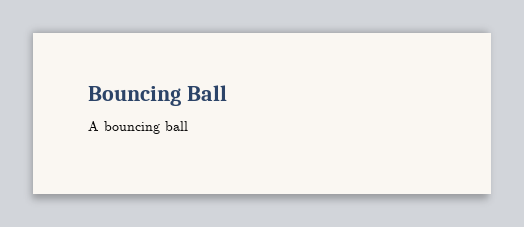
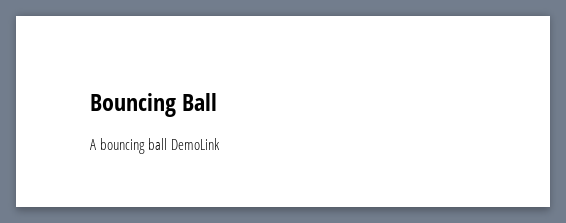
(188, 126) none -> [171,138,221,150] DemoLink

